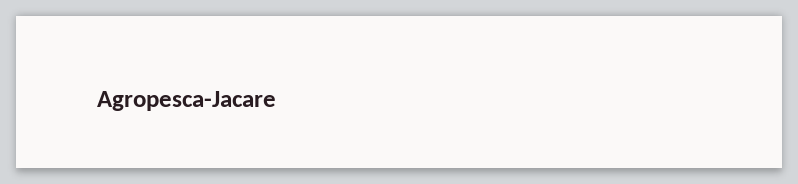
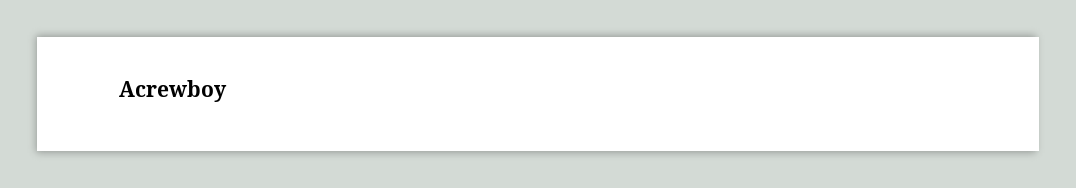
[97,91,276,111] Agropesca-Jacare -> [119,80,227,102] Acrewboy

